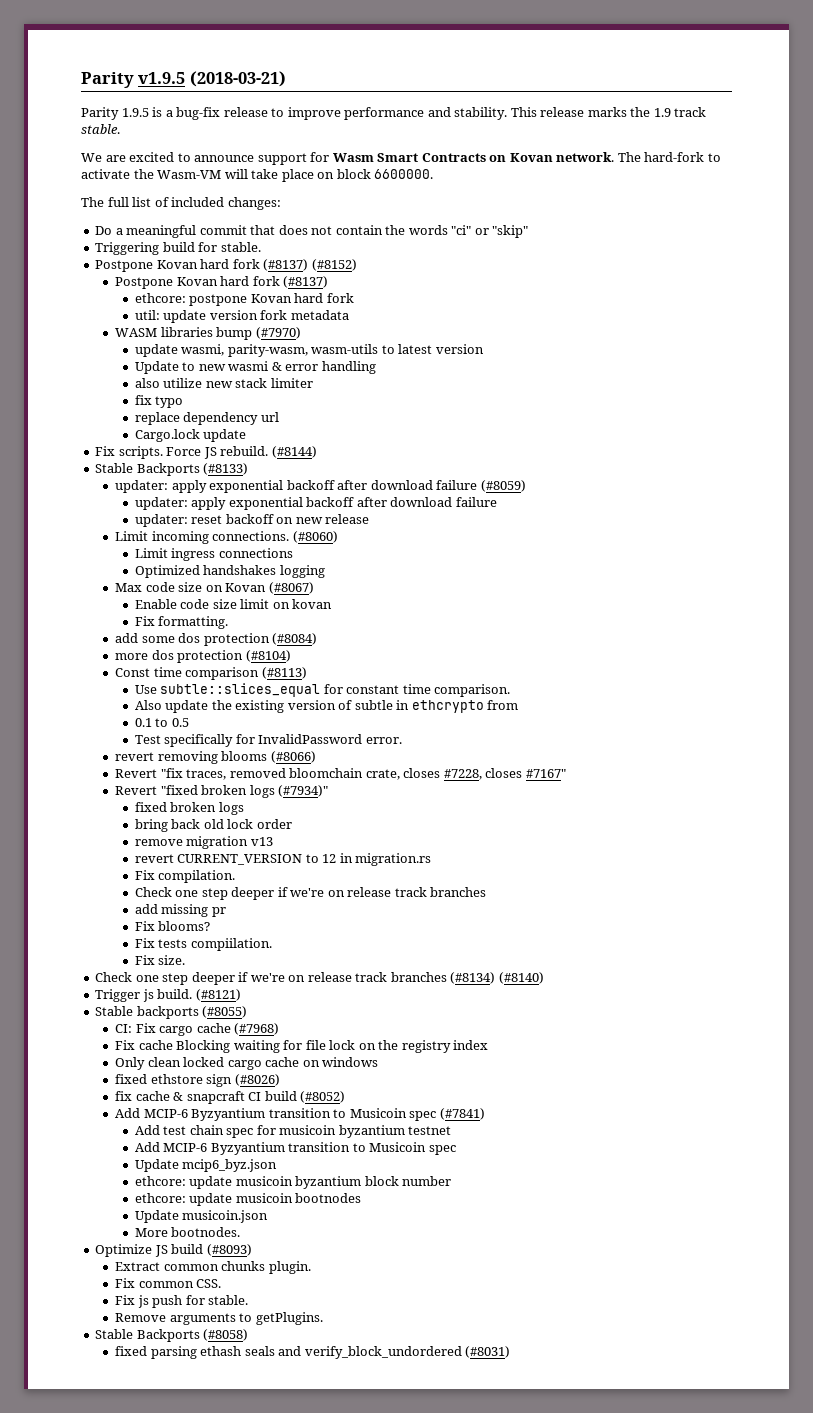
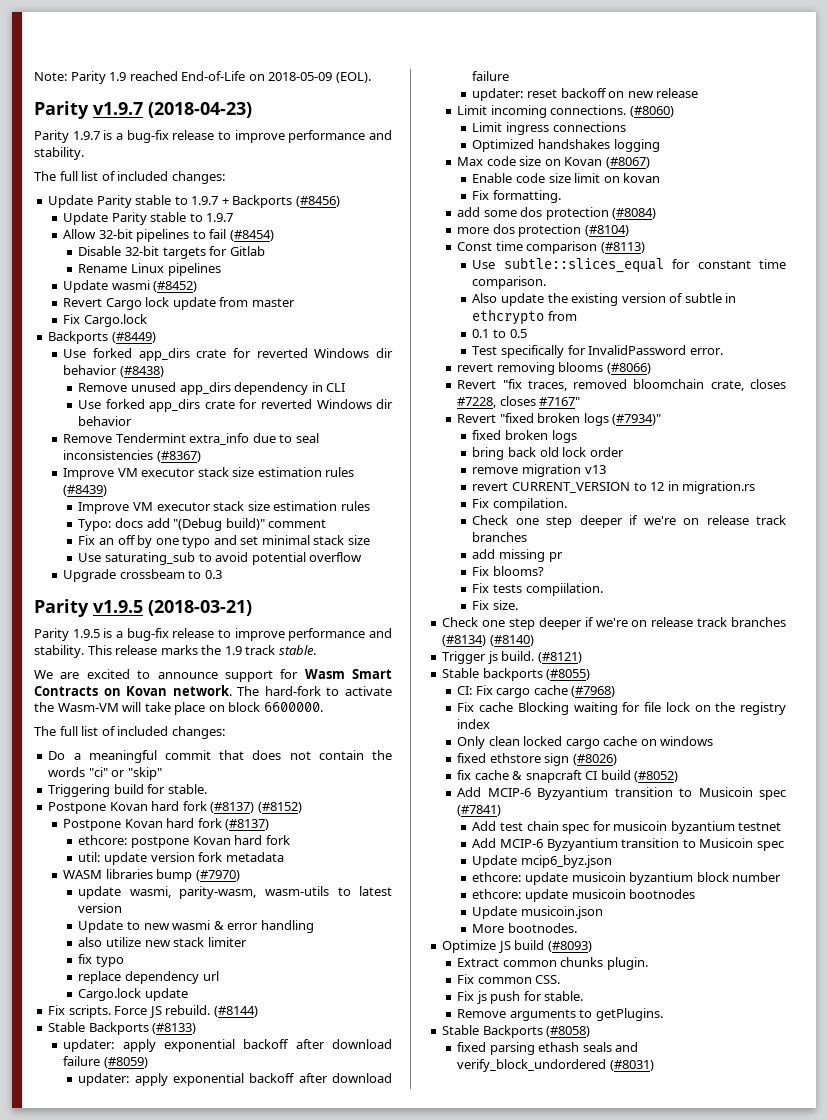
(81, 80) none -> [34,71,371,84] [34,101,252,119] [34,130,392,143] [34,147,84,160] [34,171,225,184] [48,195,340,208] [63,212,234,225] [63,229,274,242] [78,246,265,259] [78,263,221,276] [63,280,198,293] [63,297,295,310] [63,314,147,327] [48,331,156,344] [63,348,393,361] [63,365,164,377] [78,382,346,395] [78,399,393,412] [78,416,133,426] [63,433,319,445] [63,450,201,462] [63,467,355,480] [63,485,108,496] [78,501,370,514] [78,518,327,531] [78,535,370,548] [78,552,363,565] [63,569,222,582] Note: Parity 1.9 reached End-of-Life on 2018-05-09 (EOL). // Parity v1.9.7 (2018-04-23) // Parity 1.9.7 is a bug-fix release to improve performance and stability. // The full list of included changes: // Update Parity stable to 1.9.7 + Backports (#8456) // Update Parity stable to 1.9.7 // Allow 32-bit pipelines to fail (#8454) // Disable 32-bit targets for Gitlab // Rename Linux pipelines // Update wasmi (#8452) // Revert Cargo lock update from master // Fix Cargo.lock // Backports (#8449) // Use forked app_dirs crate for reverted Windows dir behavior (#8438) // Remove unused app_dirs dependency in CLI // Use forked app_dirs crate for reverted Windows dir behavior // Remove Tendermint extra_info due to seal inconsistencies (#8367) // Improve VM executor stack size estimation rules (#8439) // Improve VM executor stack size estimation rules // Typo: docs add "(Debug build)" comment // Fix an off by one typo and set minimal stack size // Use saturating_sub to avoid potential overflow // Upgrade crossbeam to 0.3 //

